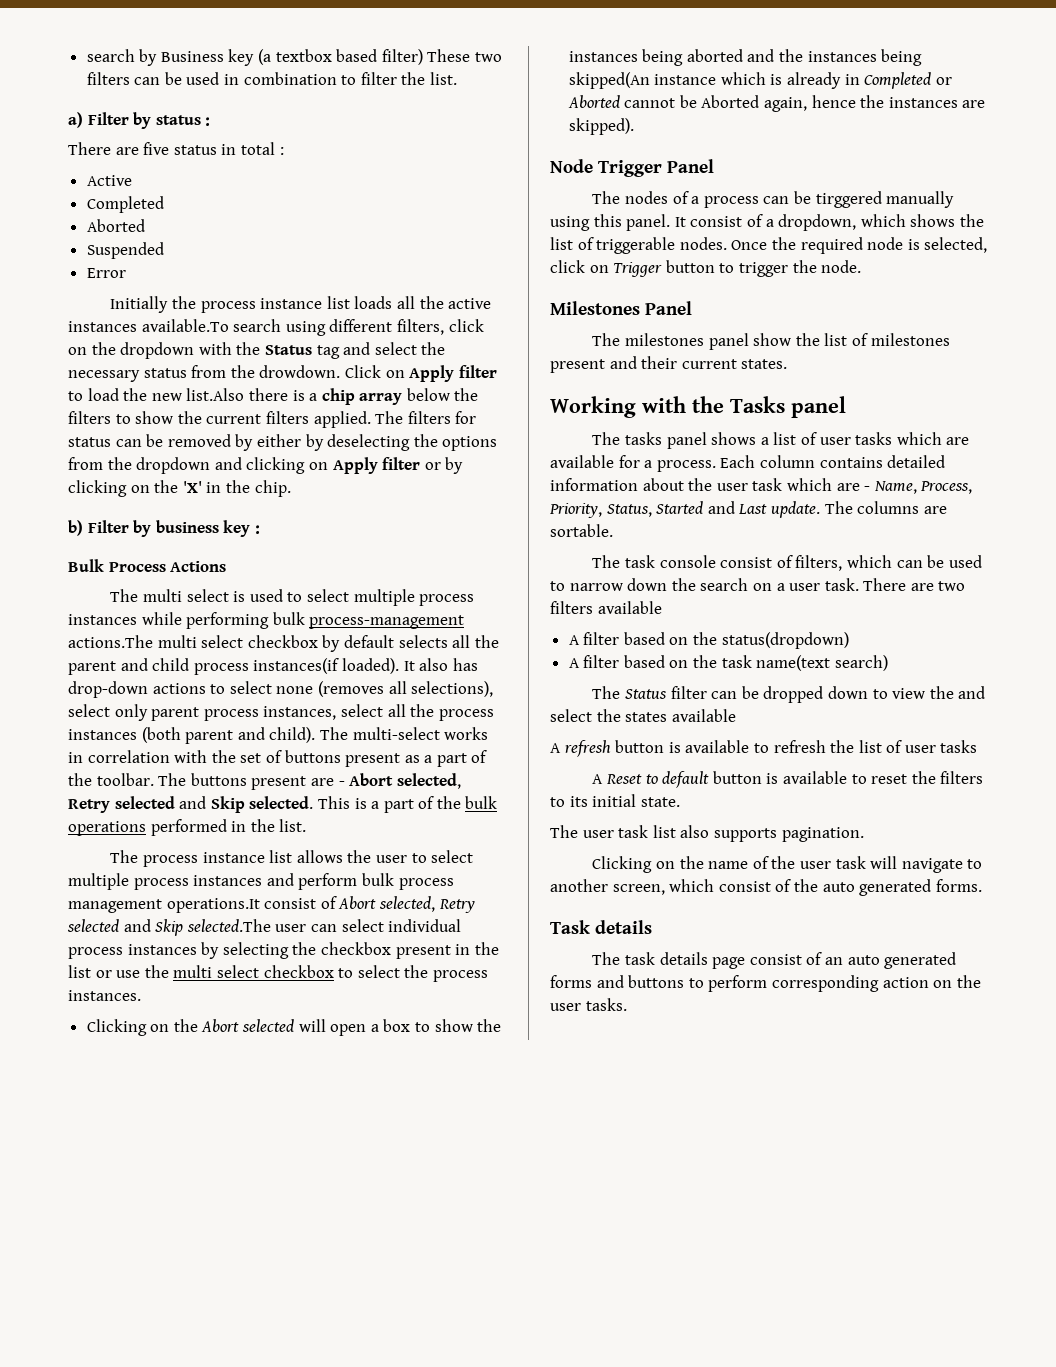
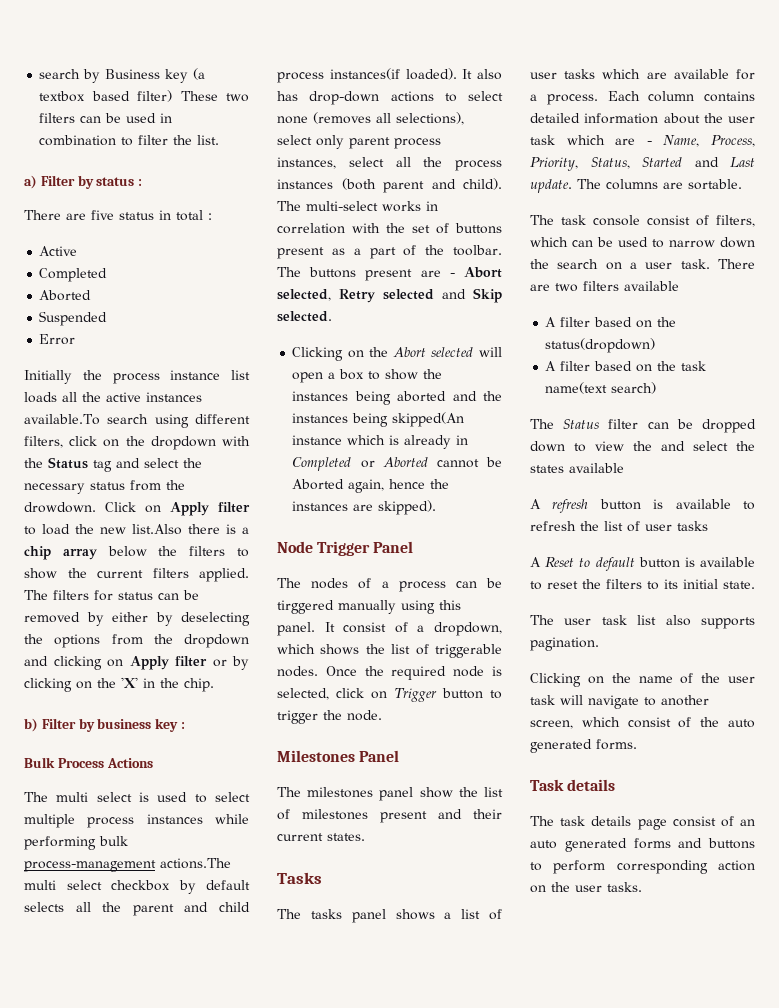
[317,796,498,813] [68,819,307,836] [110,850,474,867] [68,873,454,890] [68,896,475,913] [67,919,462,936] [68,942,499,959] [68,965,488,982] [68,990,141,1001] This is a part of the bulk operations performed in the list. // The process instance list allows the user to select multiple process instances and perform bulk process management operations.It consist of Abort selected, Retry selected and Skip selected.The user can select individual process instances by selecting the checkbox present in the list or use the multi select checkbox to select the process instances. -> (332, 316) none
[550,396,724,418] Working with the -> (365, 837) none
[791,396,846,418] panel -> (322, 878) none

